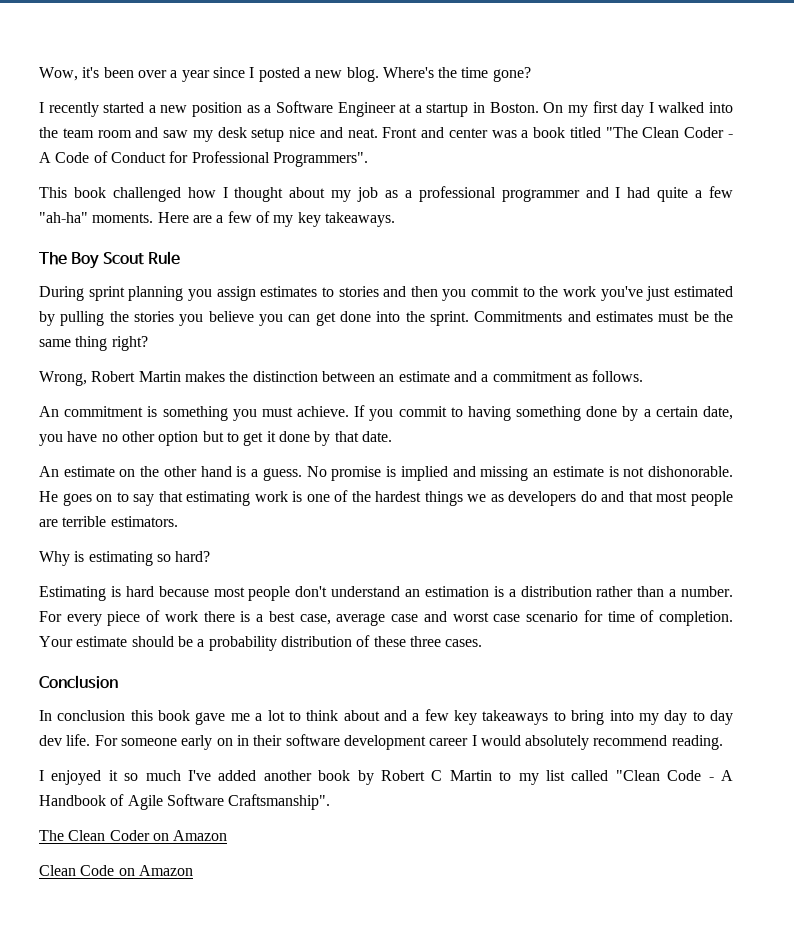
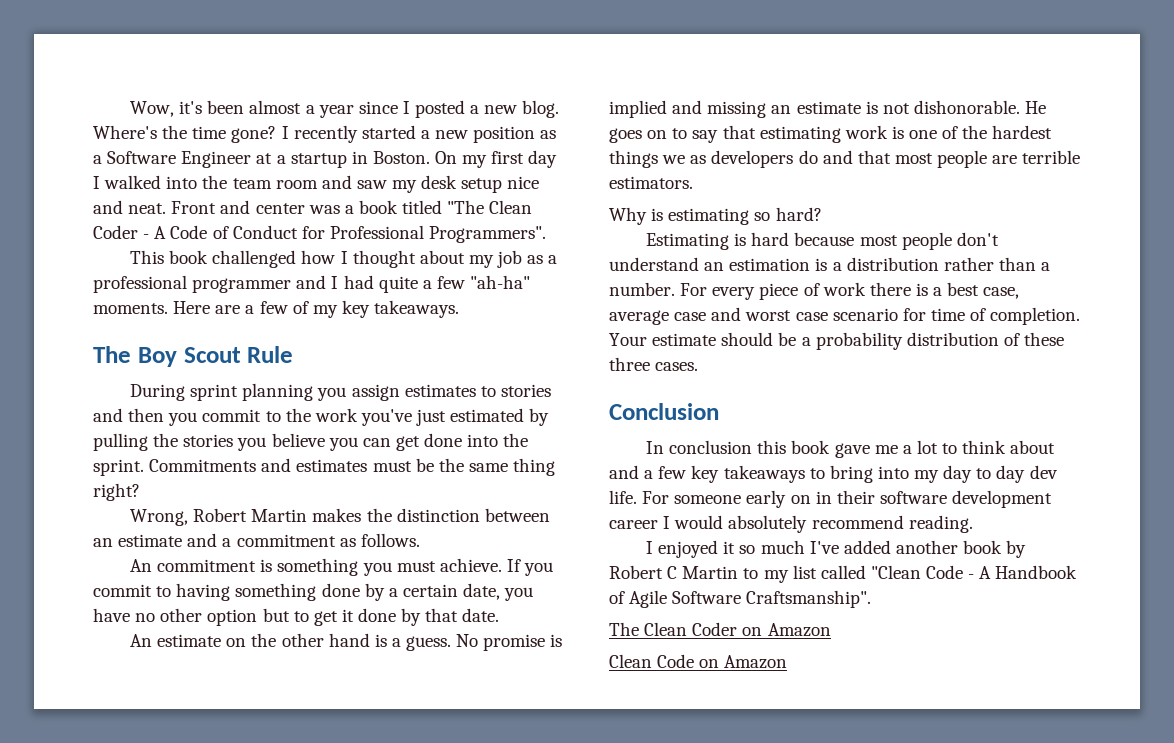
[137,70,167,78] over -> [249,100,302,114] almost
(531, 74) // -> (277, 134) none

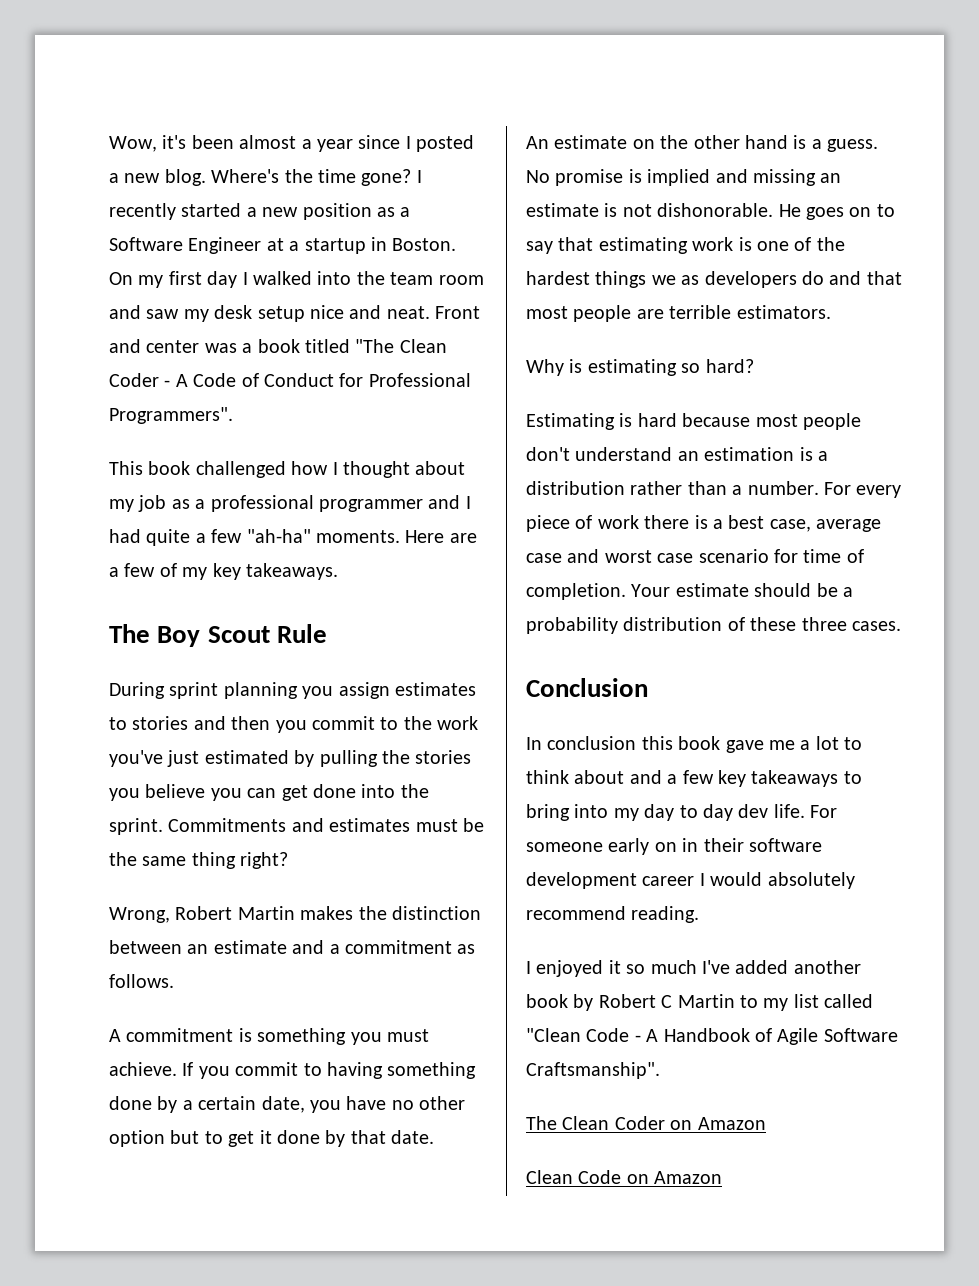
[129,559,152,572] An -> [109,1029,121,1042] A

